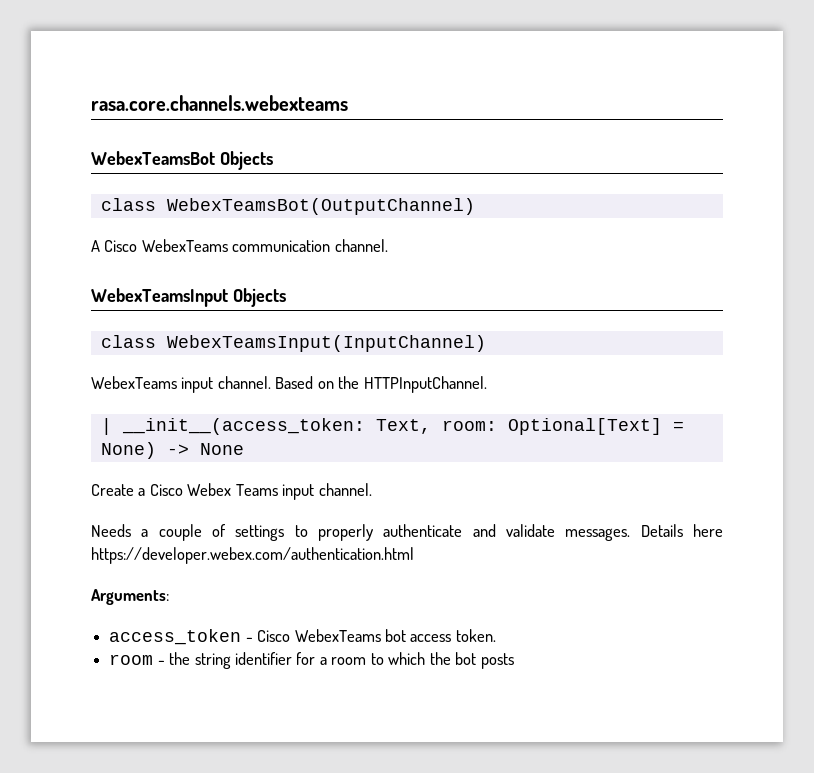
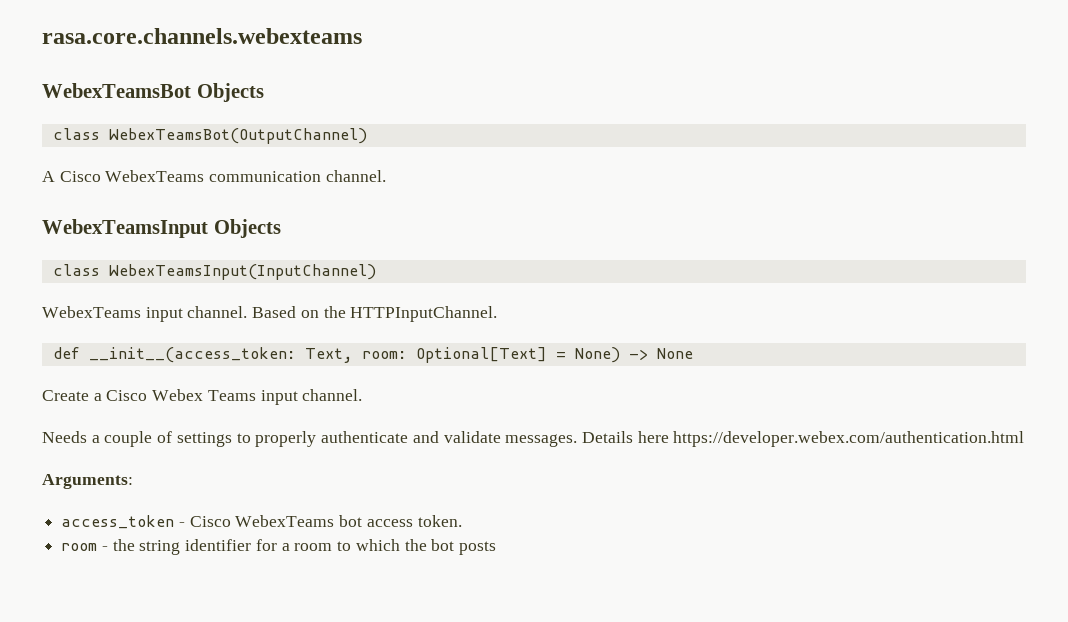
[100,418,112,435] | -> [52,347,80,359] def

